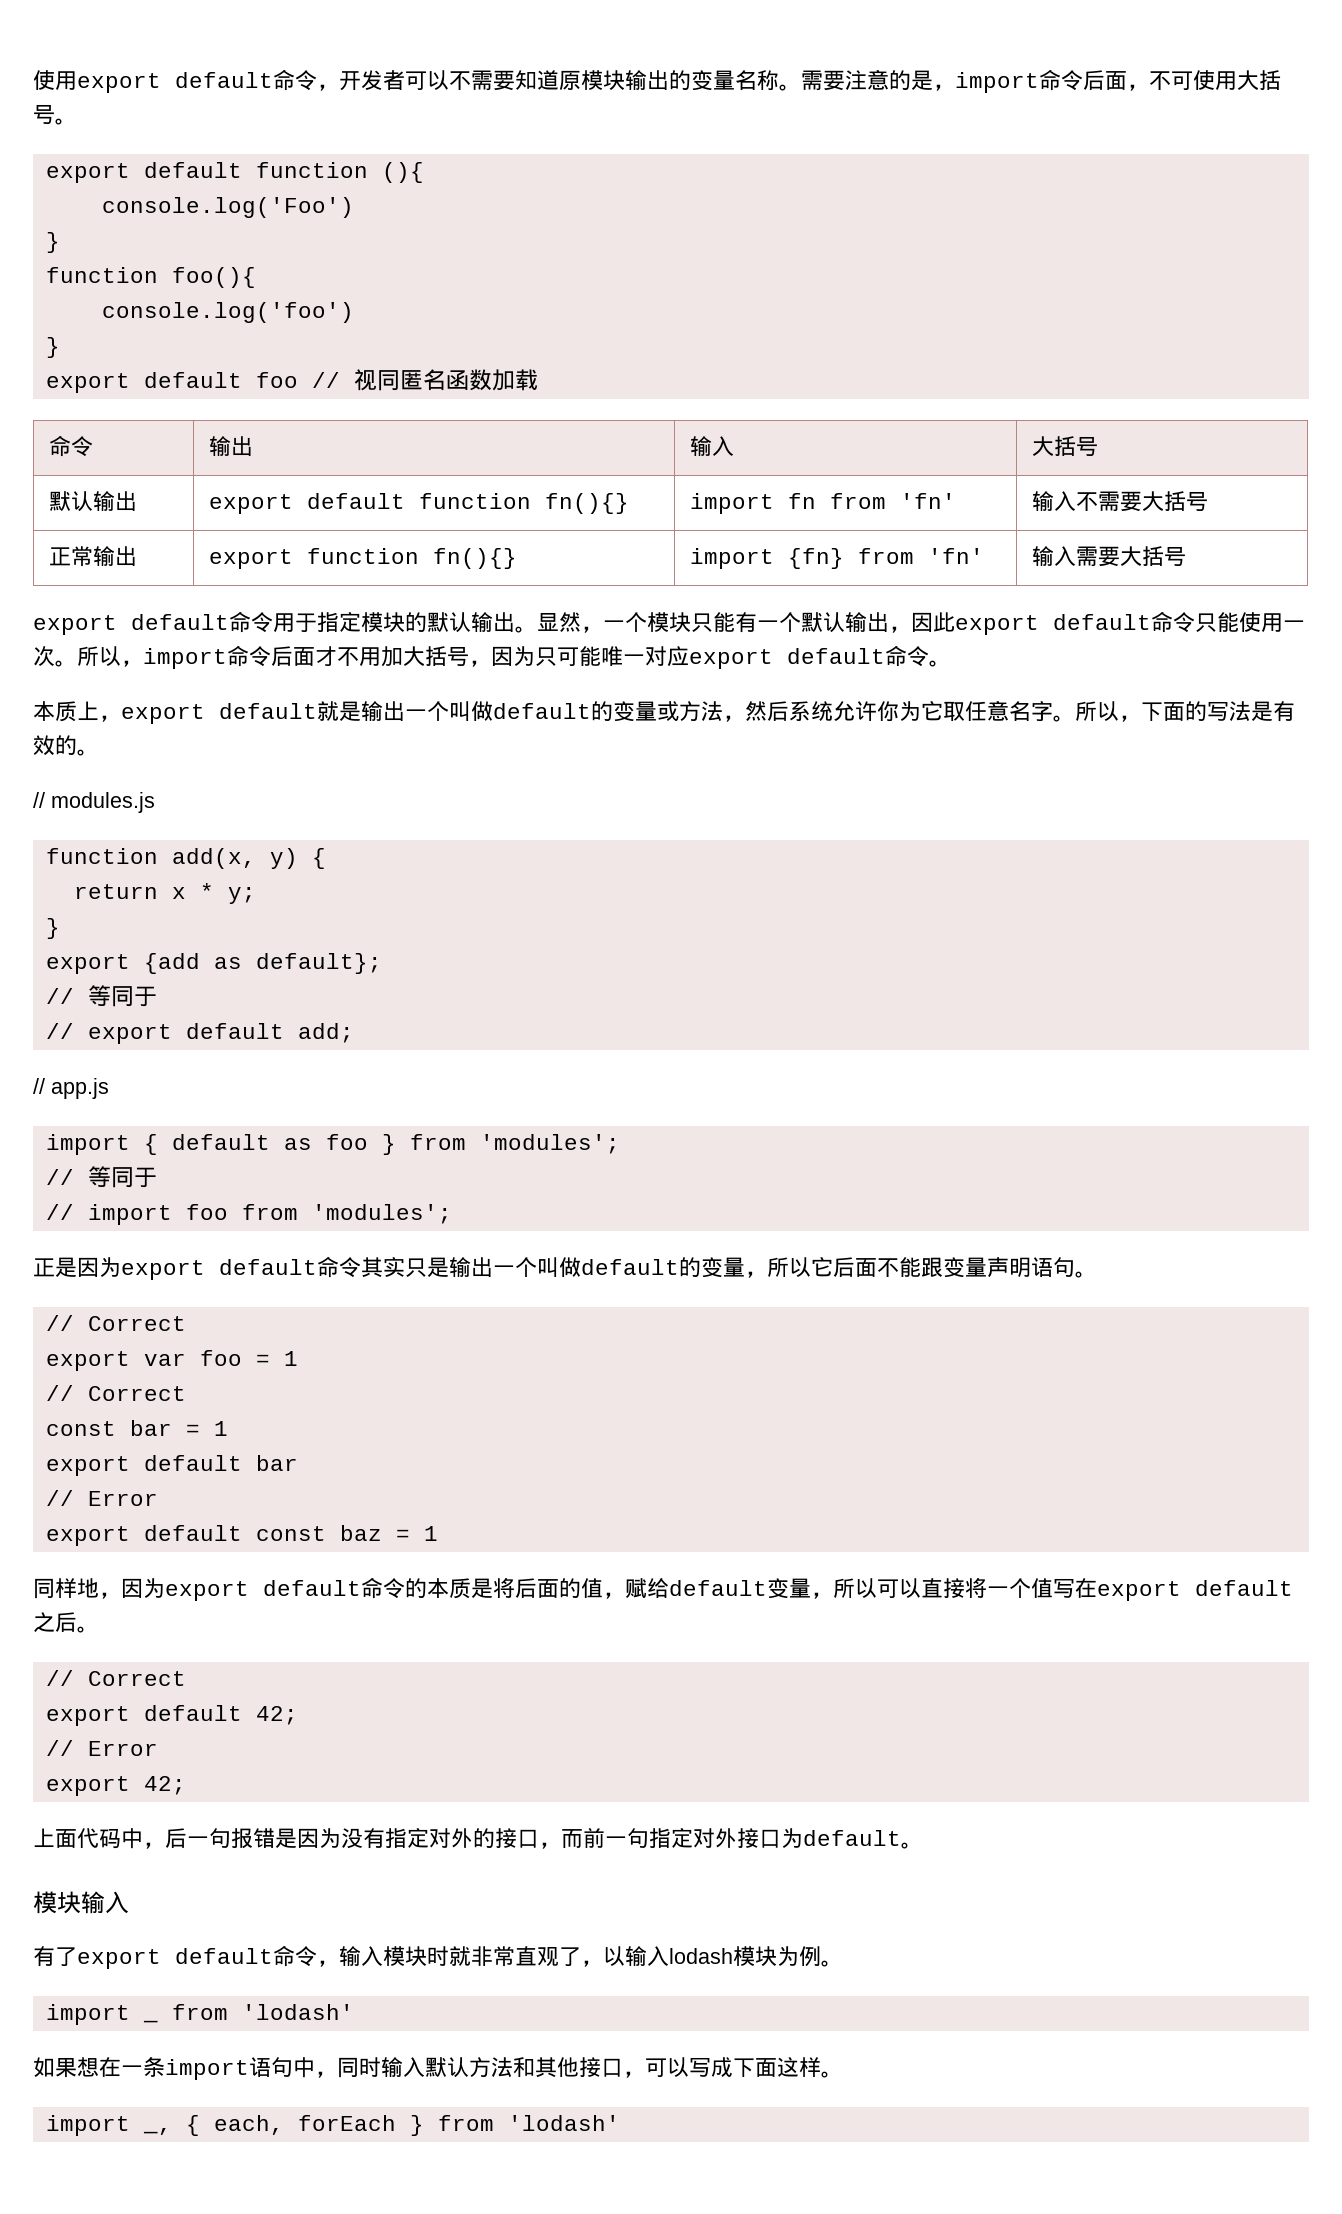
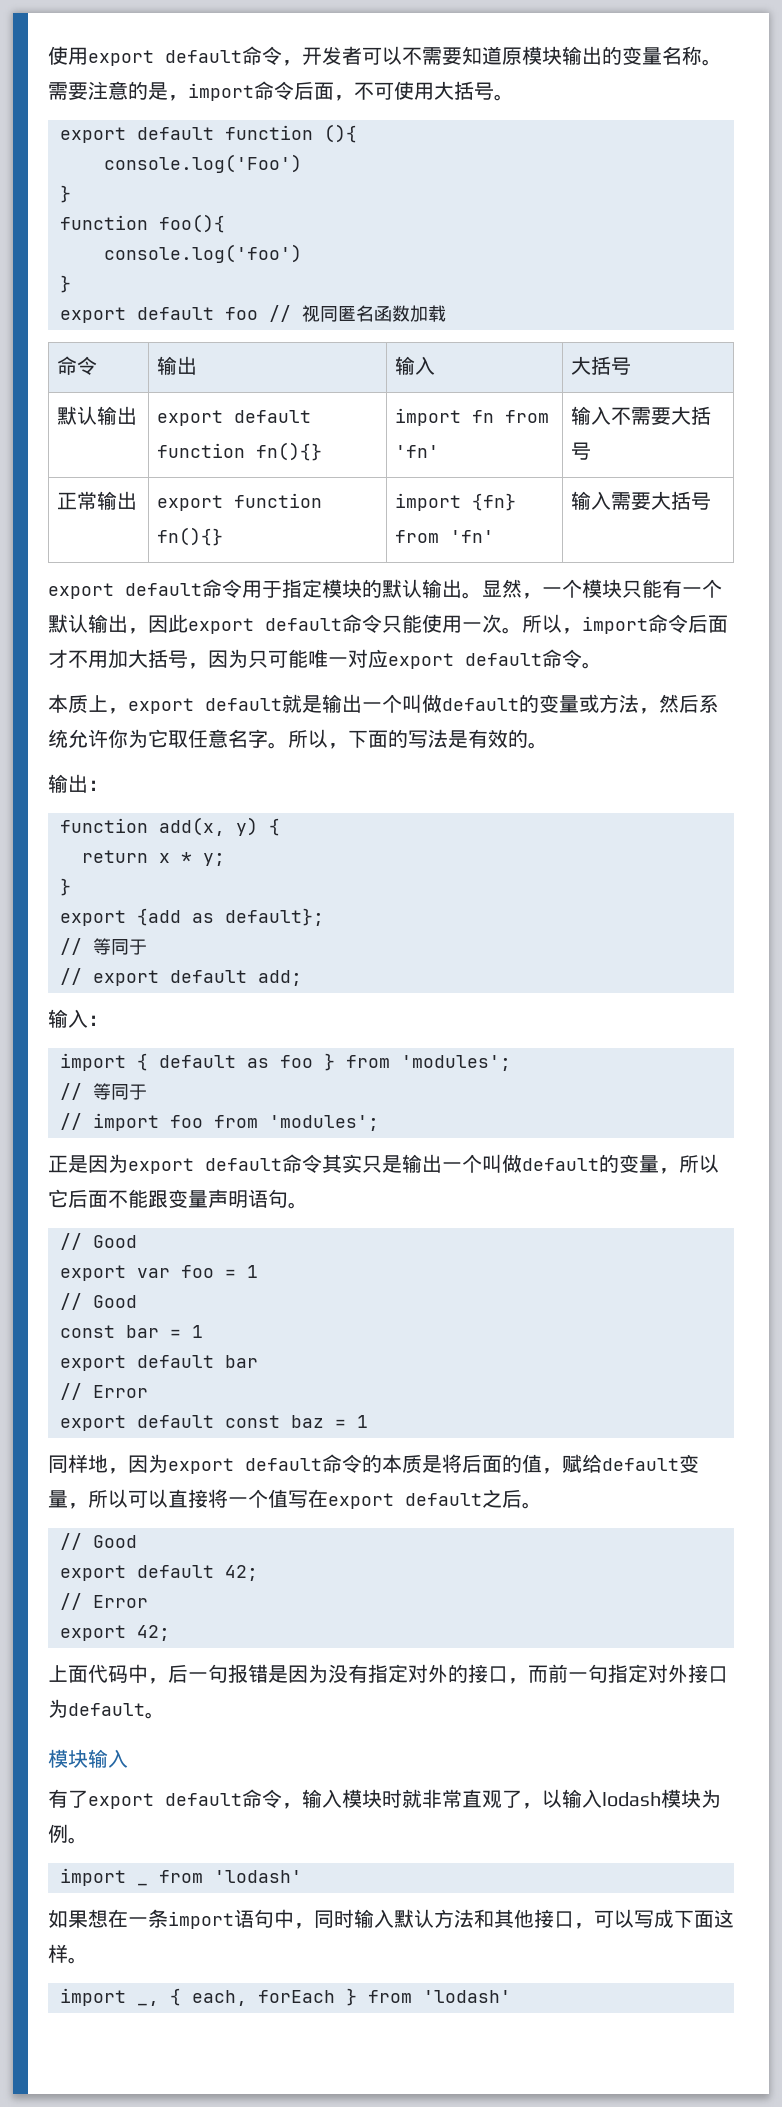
[33,792,155,813] // modules.js -> [48,774,108,793] 输出：
[33,1078,109,1099] // app.js -> [48,1009,108,1028] 输入：
[87,1316,186,1331] Correct -> [93,1235,137,1248] Good
[87,1386,186,1401] Correct -> [93,1295,137,1308] Good
[87,1671,186,1686] Correct -> [93,1535,137,1548] Good

